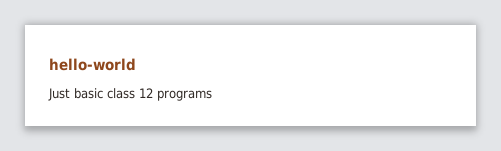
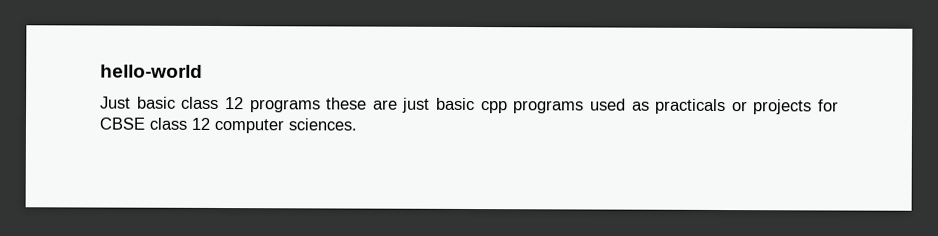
(212, 95) none -> [326,97,839,115] [99,117,357,134] these are just basic cpp programs used as practicals or projects for CBSE class 12 computer sciences.

